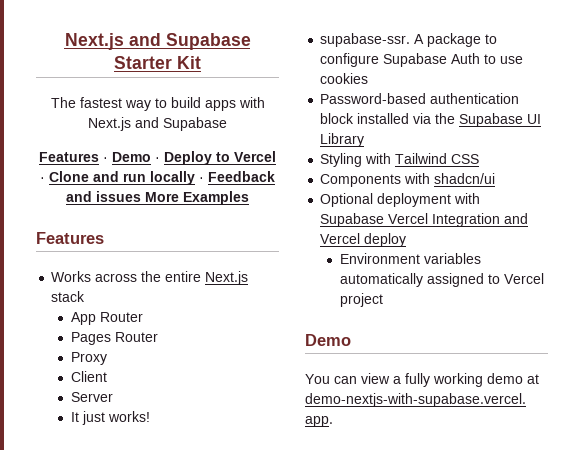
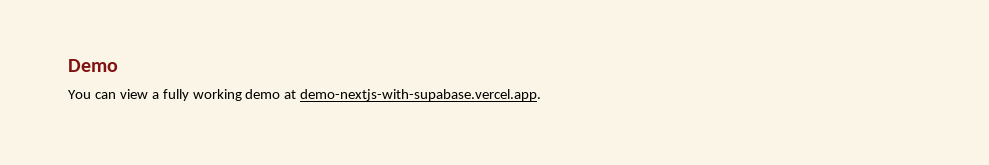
[64,33,251,50] [114,56,201,69] [50,97,265,111] [88,117,227,131] [39,151,276,165] [40,171,275,185] [66,191,249,205] [36,232,104,244] [51,271,249,285] [51,291,86,302] [70,312,143,325] [70,332,158,345] [70,352,107,365] [70,371,107,382] [70,392,113,402] [70,411,150,425] [320,33,498,47] [320,53,524,67] [320,73,369,84] [320,93,520,104] [320,113,542,127] [320,133,365,147] [320,153,480,167] [320,173,496,187] [320,193,481,207] [320,213,529,227] [320,233,407,247] [339,253,481,264] [339,273,544,287] [339,293,383,307] Next.js and Supabase Starter Kit // The fastest way to build apps with Next.js and Supabase // Features · Demo · Deploy to Vercel · Clone and run locally · Feedback and issues More Examples // Features // Works across the entire Next.js stack // App Router // Pages Router // Proxy // Client // Server // It just works! // supabase-ssr. A package to configure Supabase Auth to use cookies // Password-based authentication block installed via the Supabase UI Library // Styling with Tailwind CSS // Components with shadcn/ui // Optional deployment with Supabase Vercel Integration and Vercel deploy // Environment variables automatically assigned to Vercel project // -> (68, 65) none

